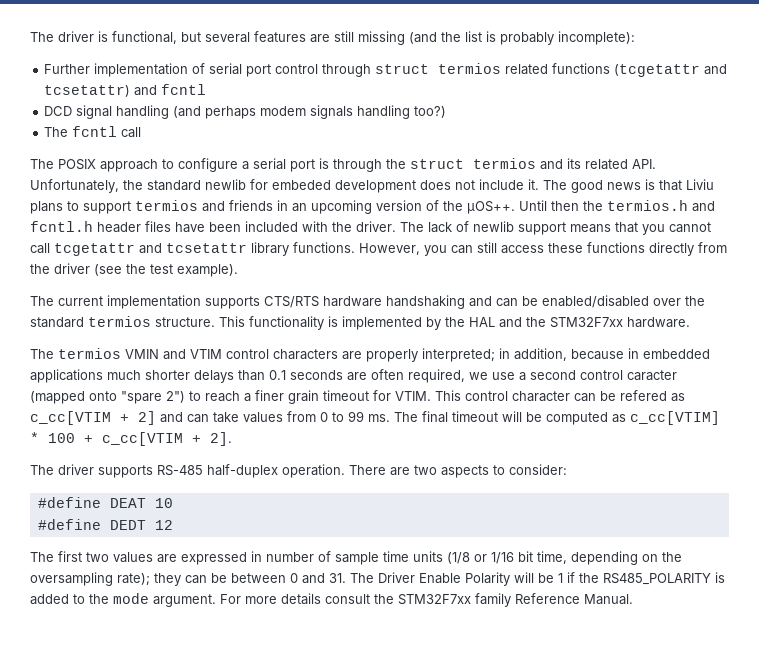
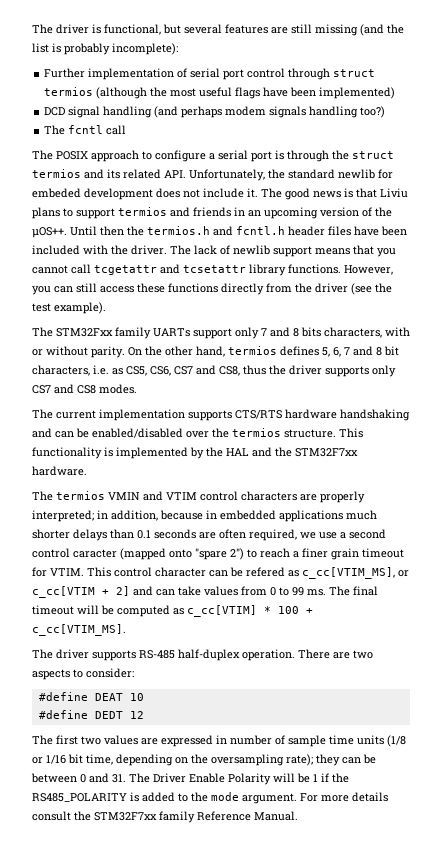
[505,63,728,77] [44,84,207,97] related functions (tcgetattr and tcsetattr) and fcntl -> [96,87,396,99] (although the most useful flags have been implemented)
(238, 270) none -> [32,327,410,339] [32,346,399,358] [32,365,396,377] [32,384,137,394] // The STM32Fxx family UARTs support only 7 and 8 bits characters, with or without parity. On the other hand, termios defines 5, 6, 7 and 8 bit characters, i.e. as CS5, CS6, CS7 and CS8, thus the driver supports only CS7 and CS8 modes.
[30,317,84,328] standard -> (229, 433) none
(685, 397) none -> [302,567,409,579] c_cc[VTIM_MS], or
[102,432,232,446] c_cc[VTIM + 2]. -> [32,624,126,636] c_cc[VTIM_MS].

